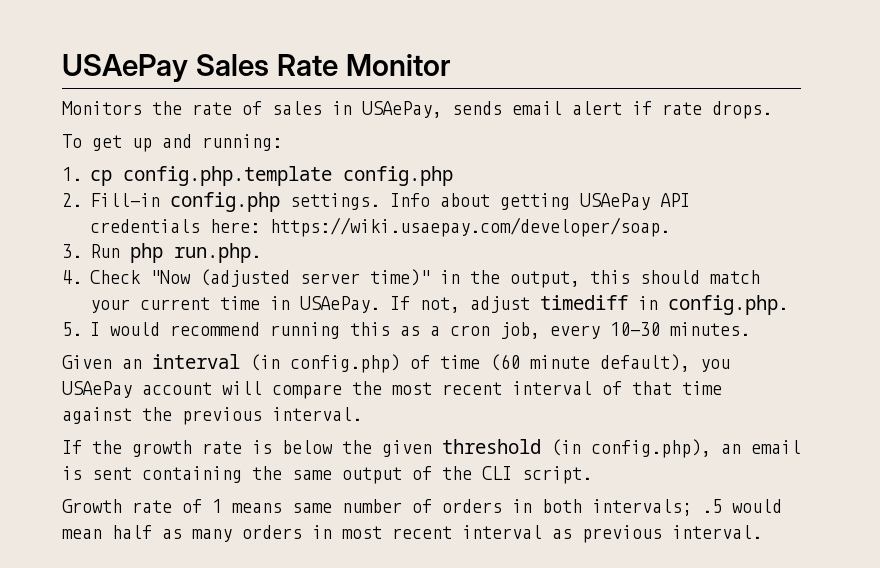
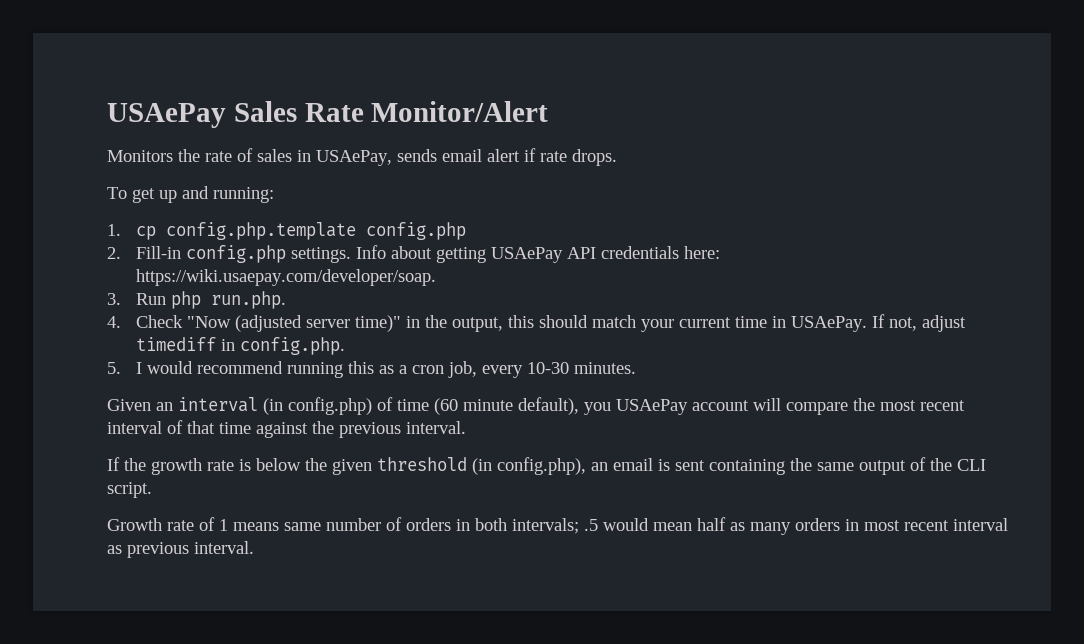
[345,54,451,76] Monitor -> [371,101,549,122] Monitor/Alert

